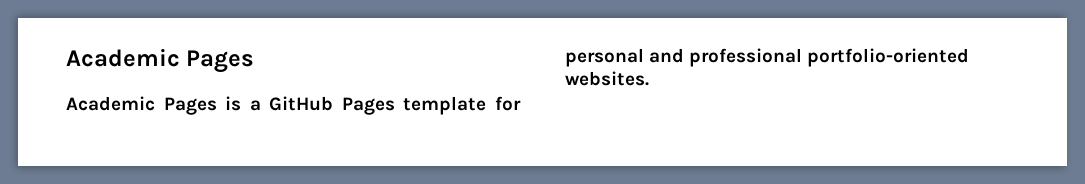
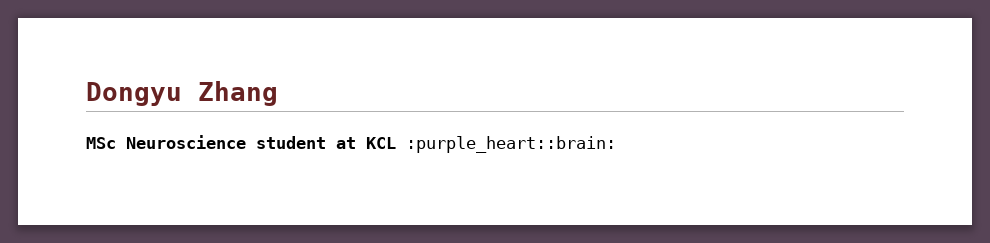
[66,48,255,73] [66,96,521,115] [565,48,970,67] [565,71,649,86] Academic Pages // Academic Pages is a GitHub Pages template for personal and professional portfolio-oriented websites. -> [86,81,278,106] [86,135,616,153] Dongyu Zhang // MSc Neuroscience student at KCL :purple_heart::brain:

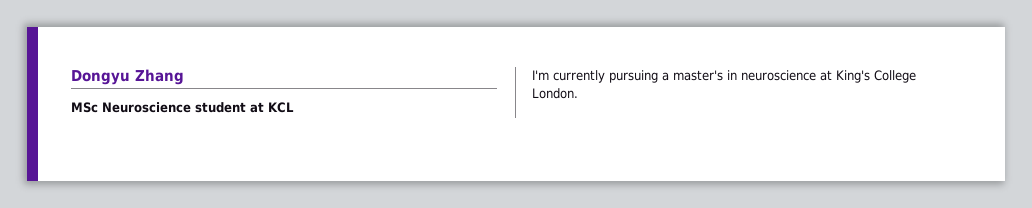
[406,136,616,153] :purple_heart::brain: -> [532,70,916,83] [532,88,578,99] // I'm currently pursuing a master's in neuroscience at King's College London.

